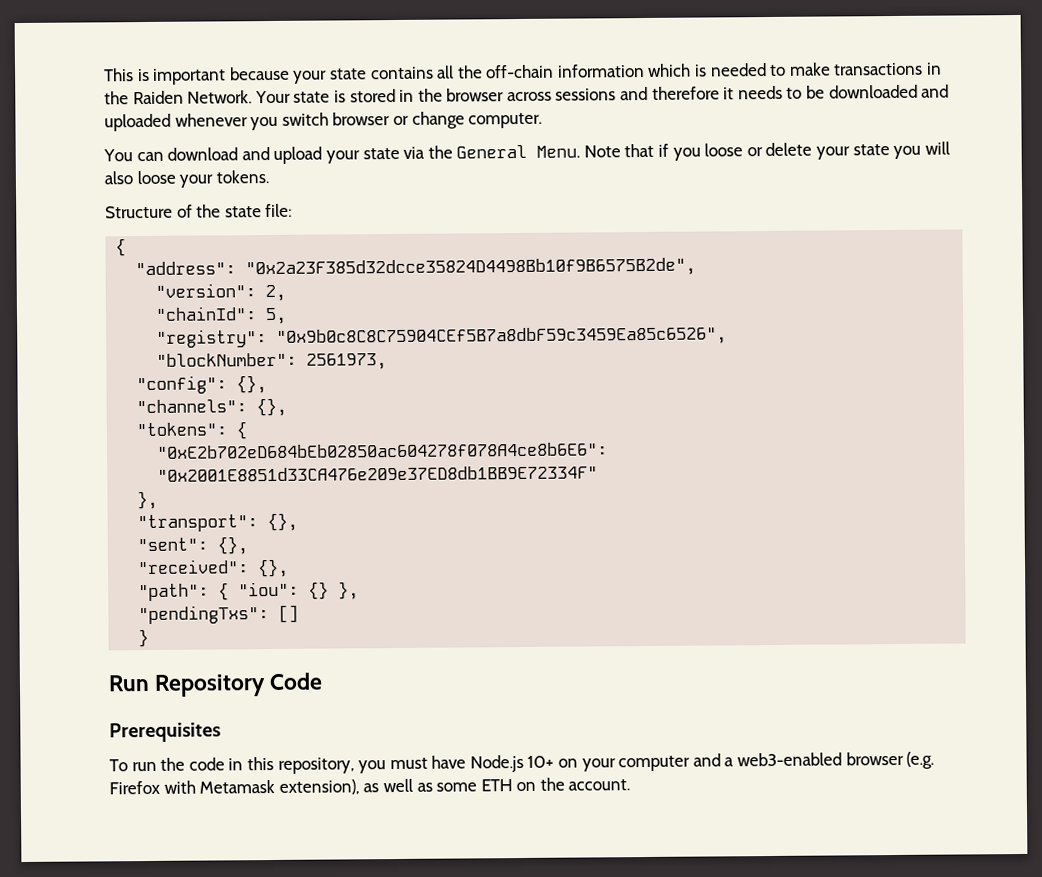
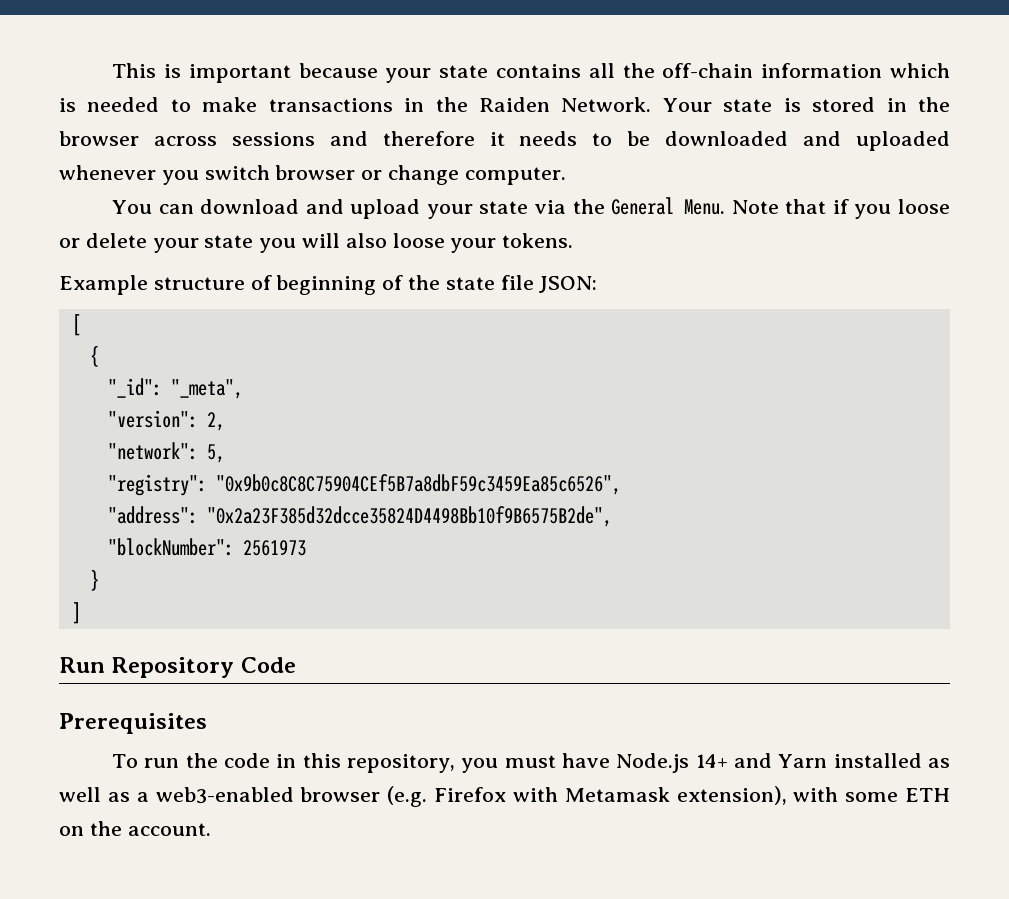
[105,203,293,219] [115,238,127,257] [135,257,697,279] Structure of the state file: // { // "address": "0x2a23F385d32dcce35824D4498Bb10f9B6575B2de", -> [59,275,598,295] [71,314,81,336] [89,345,99,367] [107,378,243,399] Example structure of beginning of the state file JSON: // [ // { // "_id": "_meta",
[155,306,258,321] "chainId": -> [107,442,198,460] "network":
(728, 336) none -> [107,506,612,527] // "address": "0x2a23F385d32dcce35824D4498Bb10f9B6575B2de",
[306,353,388,370] [136,375,268,395] [136,397,288,417] [136,421,248,440] [157,442,609,459] [157,465,599,482] [137,490,159,510] [137,512,299,533] [137,536,249,555] [137,558,290,578] [138,581,360,602] [138,604,300,625] 2561973, // "config": {}, // "channels": {}, // "tokens": { // "0xE2b702eD684bEb02850ac604278f078A4ce8b6E6": "0x2001E8851d33CA476e209e37ED8db1BB9E72334F" // }, // "transport": {}, // "sent": {}, // "received": {}, // "path": { "iou": {} }, // "pendingTxs": [] -> [242,540,306,556] 2561973
(150, 638) none -> [71,602,81,624] // ]
[527,753,721,772] 10+ on your computer and -> [695,753,951,768] [59,787,130,802] 14+ and Yarn installed as well as
[363,778,433,793] as well as -> [793,787,839,802] with

